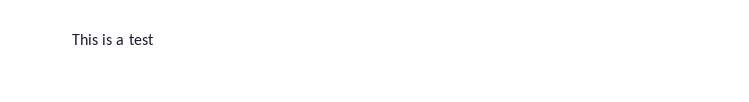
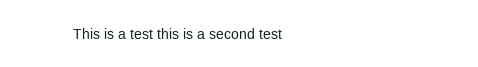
(154, 39) none -> [157,28,282,39] this is a second test

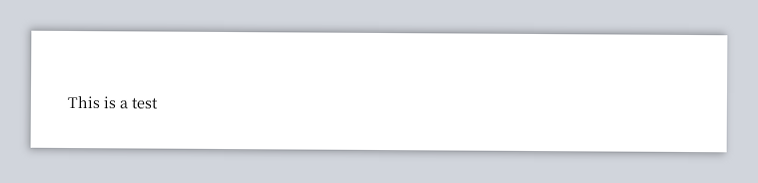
[157,28,282,39] this is a second test -> (158, 103) none

